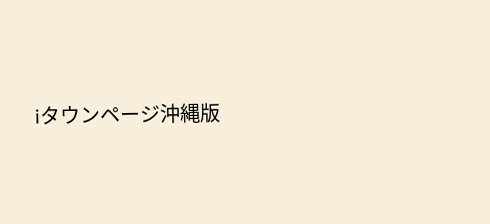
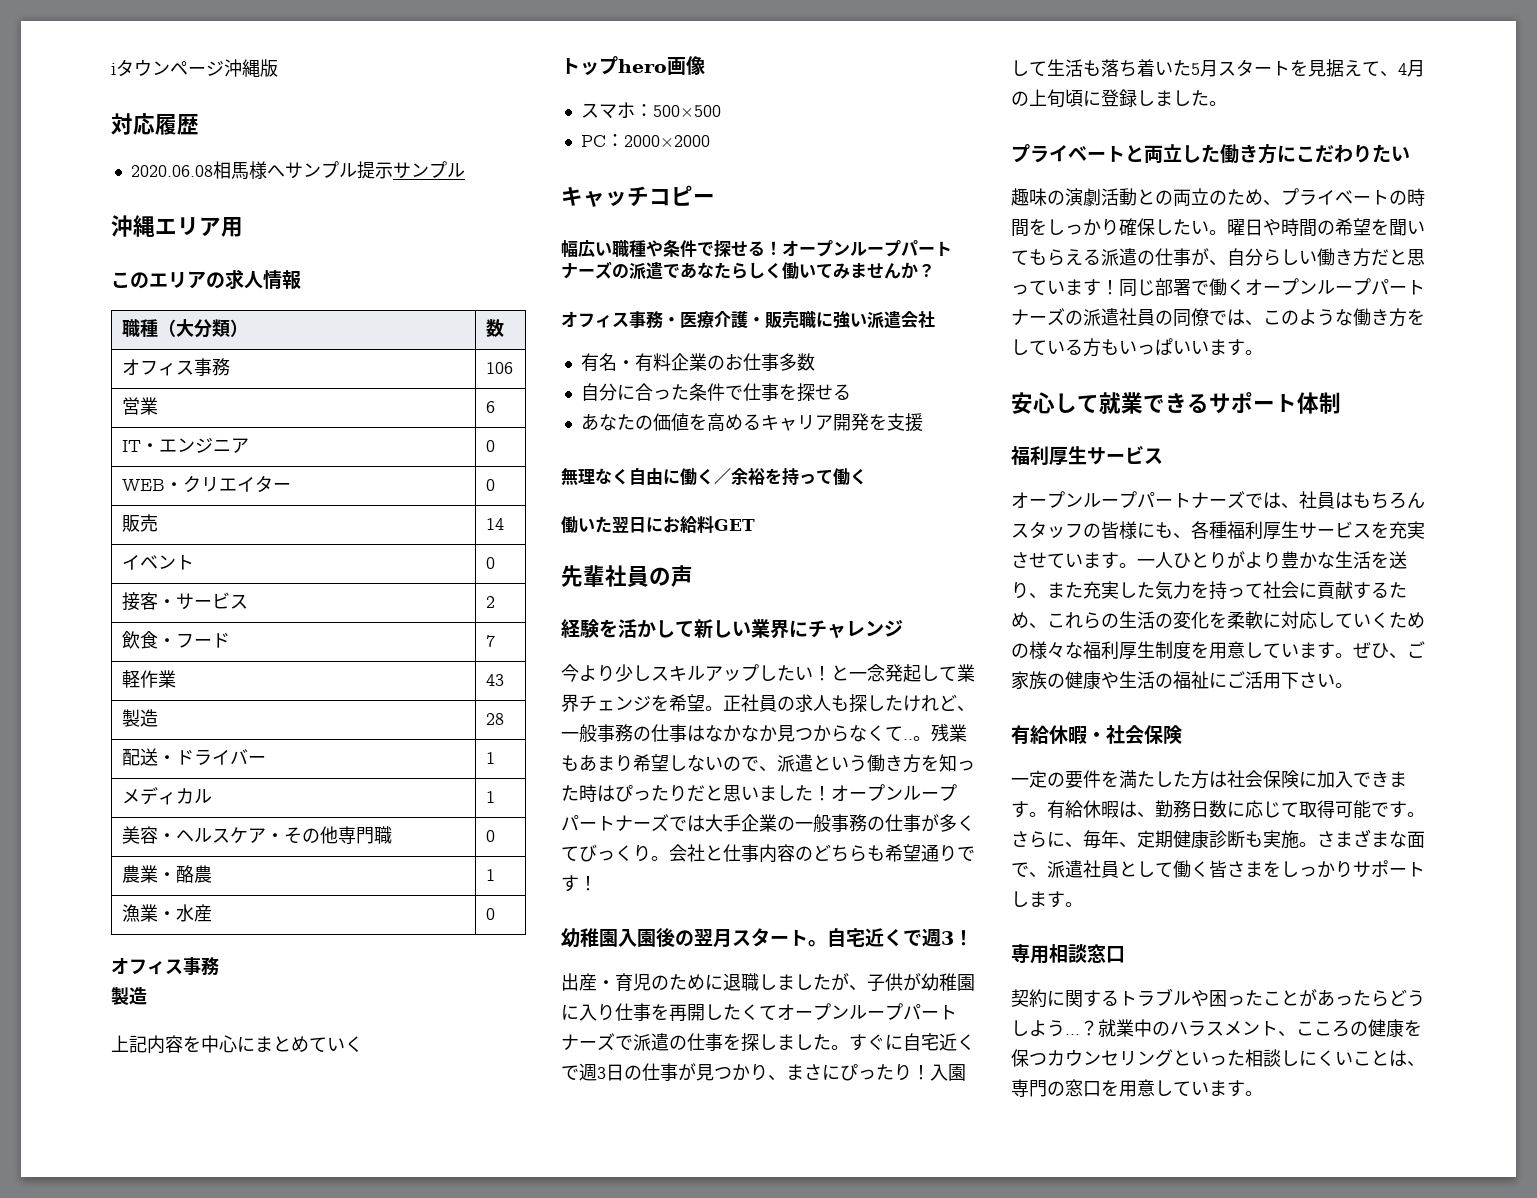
(221, 112) none -> [111,113,199,135] [130,161,465,180] [111,215,243,237] [111,269,301,290] [121,319,248,338] [485,319,504,337] [121,358,230,376] [485,362,513,374] [121,397,158,415] [485,401,495,413] [121,438,249,453] [485,440,495,452] [121,475,291,493] [485,479,495,491] [121,514,158,532] [485,518,504,530] [121,555,194,570] [485,557,495,569] [121,592,248,611] [485,596,495,608] [121,631,230,649] [485,635,495,647] [121,670,176,688] [485,674,504,686] [121,709,158,727] [485,713,504,725] [121,748,266,766] [485,752,495,764] [121,787,212,805] [485,791,495,803] [121,826,392,844] [485,830,495,842] [121,865,212,883] [485,869,495,881] [121,904,212,922] [485,908,495,920] [111,957,219,976] [111,987,147,1005] [111,1035,363,1054] [561,56,705,75] [580,102,721,119] [580,134,710,147] [561,185,715,207] [561,239,952,258] [561,261,935,280] [561,310,935,329] [580,353,815,372] [580,383,851,402] [580,413,923,432] [561,467,867,486] [561,516,755,534] [561,565,693,587] [561,619,903,639] [561,664,975,682] [561,694,975,713] [561,724,967,742] [561,754,975,773] [561,784,957,802] [561,814,975,832] [561,844,975,863] [561,875,597,892] [561,928,973,948] [561,973,975,992] [561,1003,957,1022] [561,1033,975,1052] [561,1063,966,1081] [1011,59,1425,77] [1011,89,1227,108] [1011,143,1410,164] [1011,188,1425,207] [1011,218,1425,237] [1011,248,1425,267] [1011,278,1425,297] [1011,308,1425,327] [1011,338,1263,357] [1011,392,1341,414] [1011,446,1163,465] [1011,491,1425,509] [1011,521,1425,539] [1011,551,1407,569] [1011,581,1407,600] [1011,611,1425,629] [1011,641,1425,659] [1011,671,1353,690] [1011,725,1182,744] [1011,770,1407,789] [1011,800,1425,819] [1011,829,1425,849] [1011,860,1425,878] [1011,891,1083,908] [1011,944,1125,964] [1011,988,1425,1008] [1011,1019,1422,1038] [1011,1049,1425,1067] [1011,1079,1263,1097] // 対応履歴 // 2020.06.08相馬様へサンプル提示サンプル // 沖縄エリア用 // このエリアの求人情報 // 職種（大分類） | 数 // オフィス事務 | 106 // 営業 | 6 // IT・エンジニア | 0 // WEB・クリエイター | 0 // 販売 | 14 // イベント | 0 // 接客・サービス | 2 // 飲食・フード | 7 // 軽作業 | 43 // 製造 | 28 // 配送・ドライバー | 1 // メディカル | 1 // 美容・ヘルスケア・その他専門職 | 0 // 農業・酪農 | 1 // 漁業・水産 | 0 // オフィス事務 // 製造 // 上記内容を中心にまとめていく // トップhero画像 // スマホ：500×500 // PC：2000×2000 // キャッチコピー // 幅広い職種や条件で探せる！オープンループパートナーズの派遣であなたらしく働いてみませんか？ // オフィス事務・医療介護・販売職に強い派遣会社 // 有名・有料企業のお仕事多数 // 自分に合った条件で仕事を探せる // あなたの価値を高めるキャリア開発を支援 // 無理なく自由に働く／余裕を持って働く // 働いた翌日にお給料GET // 先輩社員の声 // 経験を活かして新しい業界にチャレンジ // 今より少しスキルアップしたい！と一念発起して業界チェンジを希望。正社員の求人も探したけれど、一般事務の仕事はなかなか見つからなくて..。残業もあまり希望しないので、派遣という働き方を知った時はぴったりだと思いました！オープンループパートナーズでは大手企業の一般事務の仕事が多くてびっくり。会社と仕事内容のどちらも希望通りです！ // 幼稚園入園後の翌月スタート。自宅近くで週3！ // 出産・育児のために退職しましたが、子供が幼稚園に入り仕事を再開したくてオープンループパートナーズで派遣の仕事を探しました。すぐに自宅近くで週3日の仕事が見つかり、まさにぴったり！入園して生活も落ち着いた5月スタートを見据えて、4月の上旬頃に登録しました。 // プライベートと両立した働き方にこだわりたい // 趣味の演劇活動との両立のため、プライベートの時間をしっかり確保したい。曜日や時間の希望を聞いてもらえる派遣の仕事が、自分らしい働き方だと思っています！同じ部署で働くオープンループパートナーズの派遣社員の同僚では、このような働き方をしている方もいっぱいいます。 // 安心して就業できるサポート体制 // 福利厚生サービス // オープンループパートナーズでは、社員はもちろんスタッフの皆様にも、各種福利厚生サービスを充実させています。一人ひとりがより豊かな生活を送り、また充実した気力を持って社会に貢献するため、これらの生活の変化を柔軟に対応していくための様々な福利厚生制度を用意しています。ぜひ、ご家族の健康や生活の福祉にご活用下さい。 // 有給休暇・社会保険 // 一定の要件を満たした方は社会保険に加入できます。有給休暇は、勤務日数に応じて取得可能です。さらに、毎年、定期健康診断も実施。さまざまな面で、派遣社員として働く皆さまをしっかりサポートします。 // 専用相談窓口 // 契約に関するトラブルや困ったことがあったらどうしよう...？就業中のハラスメント、こころの健康を保つカウンセリングといった相談しにくいことは、専門の窓口を用意しています。

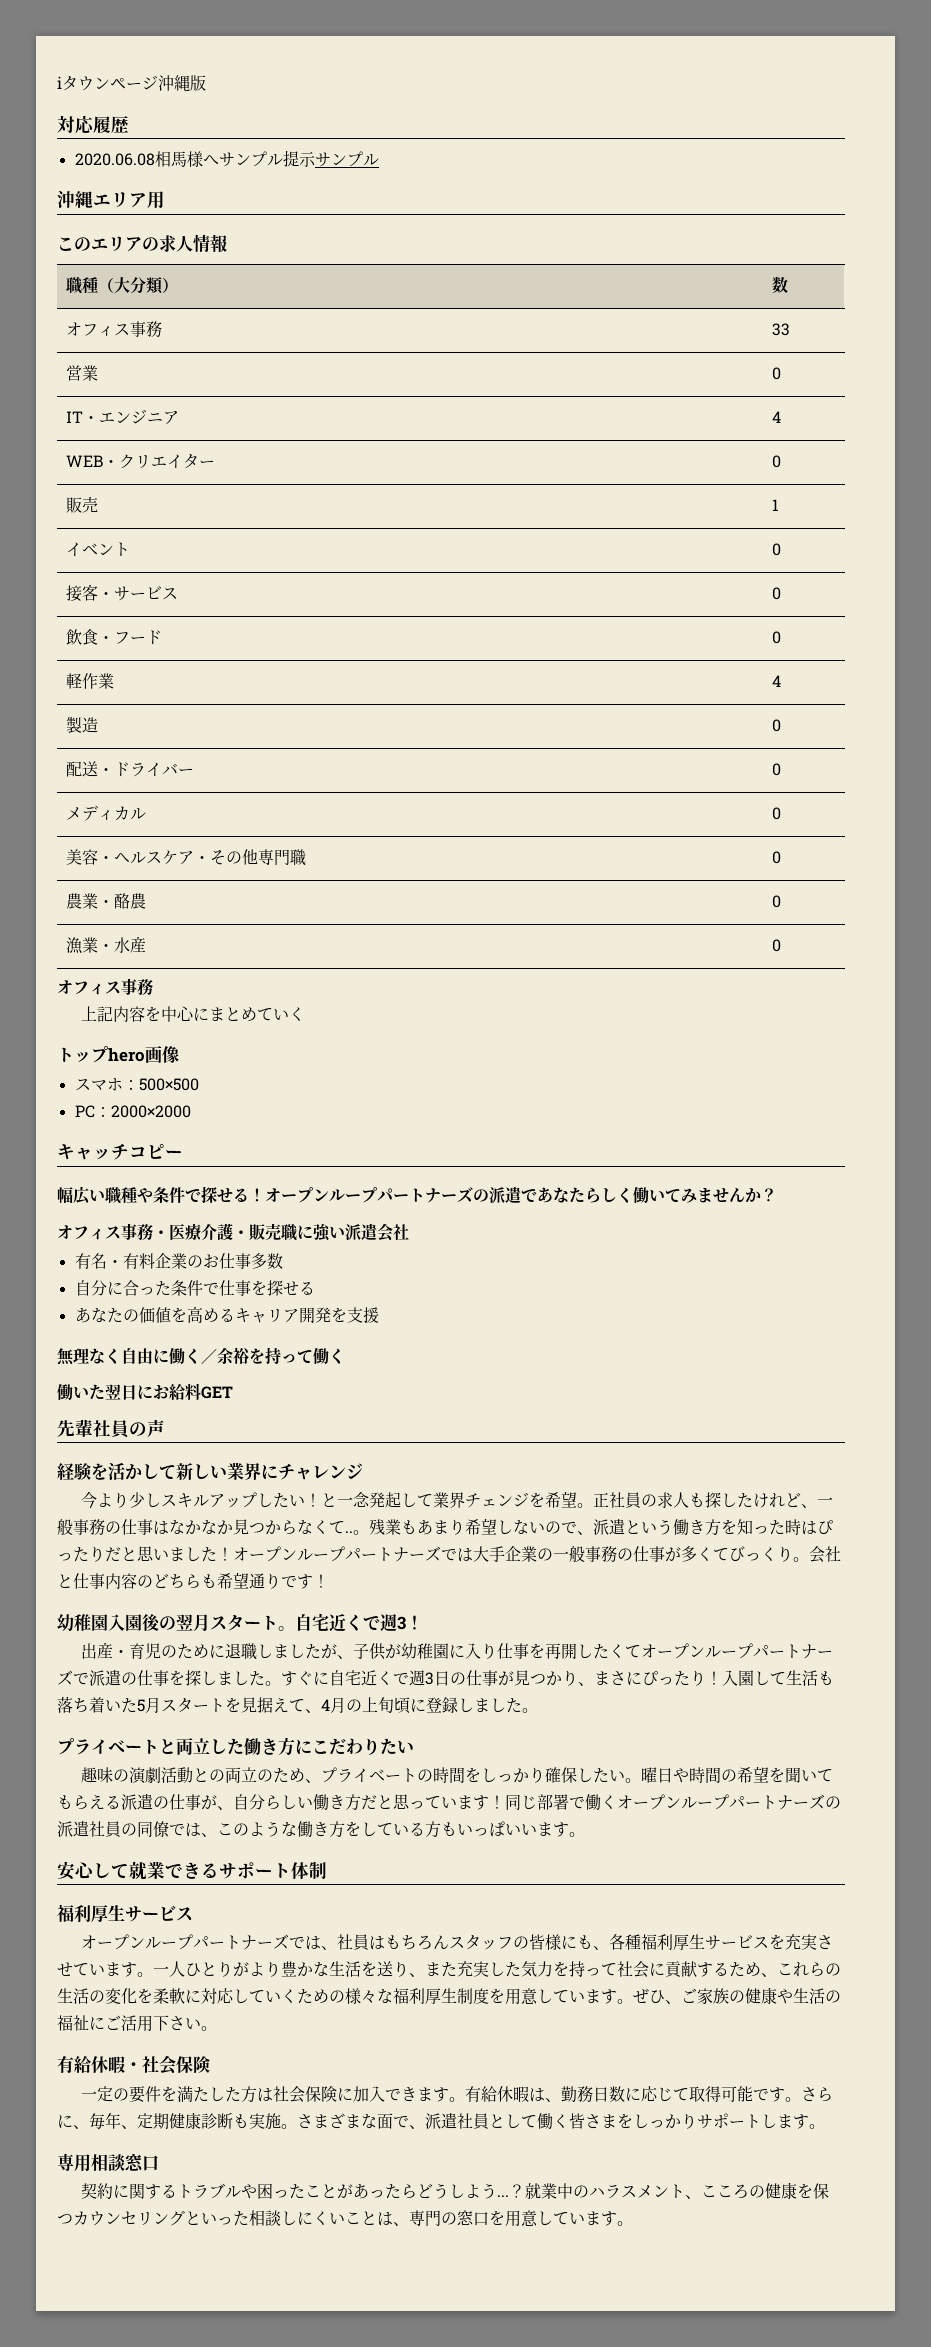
[485,362,513,374] 106 -> [772,323,791,336] 33
[485,401,495,413] 6 -> [772,367,782,380] 0
[485,440,495,452] 0 -> [772,411,782,423] 4
[485,518,504,530] 14 -> [772,499,780,511] 1
[485,596,495,608] 2 -> [772,587,782,600] 0
[485,635,495,647] 7 -> [772,631,782,644] 0
[485,674,504,686] 43 -> [772,675,782,687] 4
[485,713,504,725] 28 -> [772,719,782,732] 0
[485,752,495,764] 1 -> [772,763,782,776] 0
[485,791,495,803] 1 -> [772,807,782,820] 0
[485,869,495,881] 1 -> [772,895,782,908] 0
[111,987,147,1005] // 製造 -> (153, 987) none

